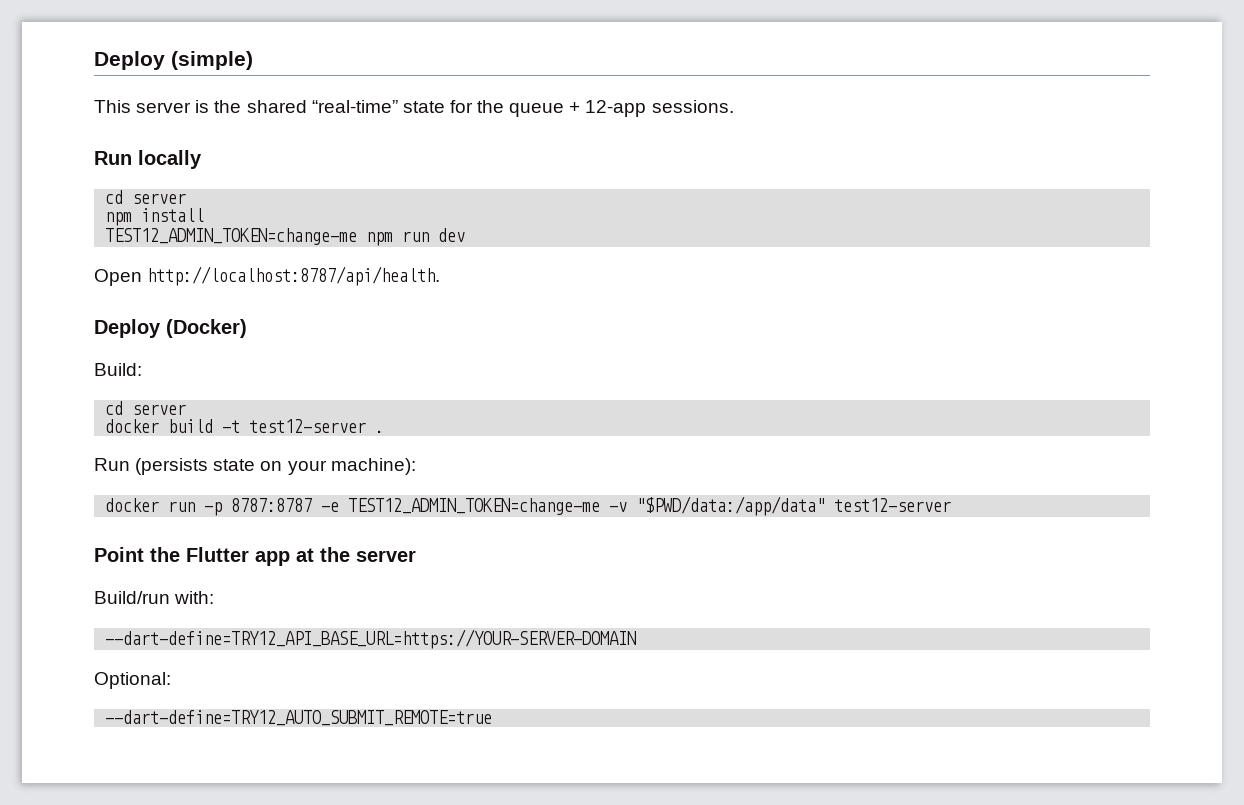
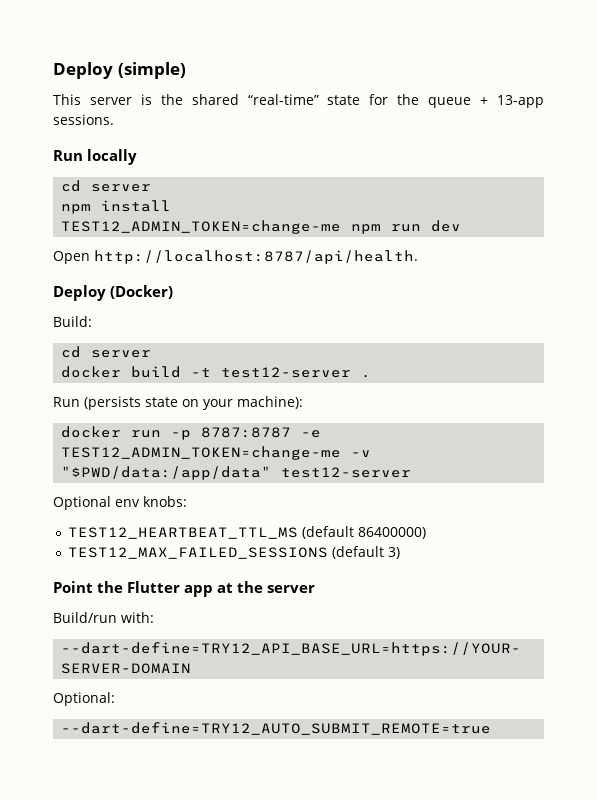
[585,100,647,117] 12-app -> [497,95,545,108] 13-app
(952, 505) none -> [53,496,187,510] [67,526,426,539] [67,546,400,559] // Optional env knobs: // TEST12_HEARTBEAT_TTL_MS (default 86400000) // TEST12_MAX_FAILED_SESSIONS (default 3)

